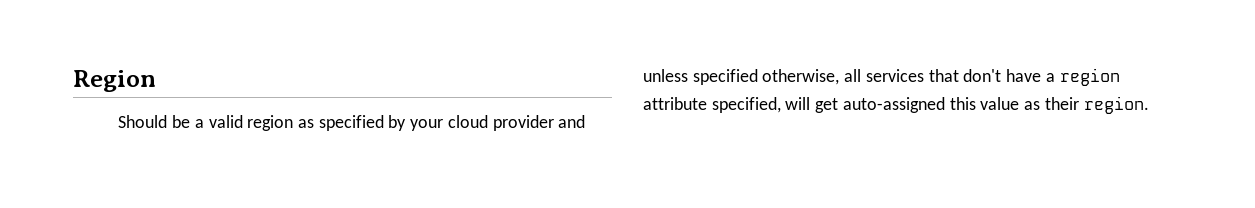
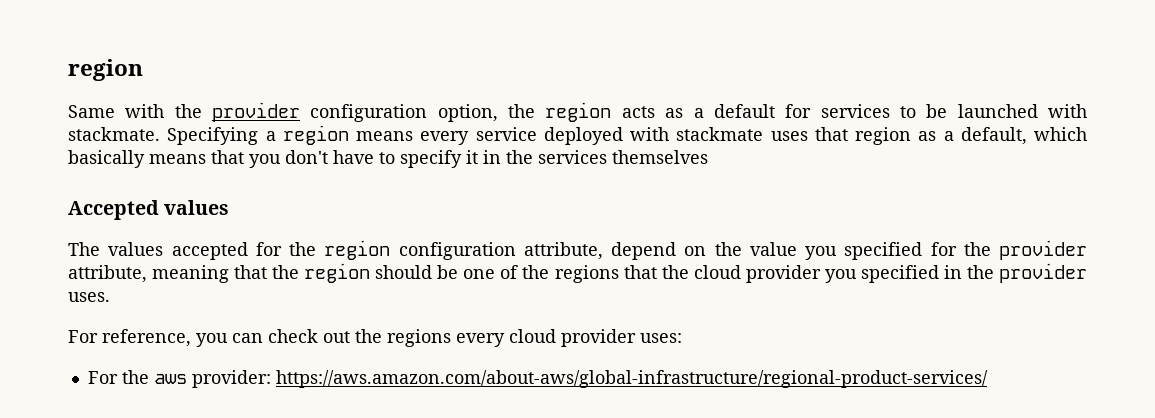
[73,70,156,92] [118,115,586,131] [643,68,1120,86] [643,96,1149,114] Region // Should be a valid region as specified by your cloud provider and unless specified otherwise, all services that don't have a region attribute specified, will get auto-assigned this value as their region. -> [68,59,143,81] [68,102,1088,122] [68,125,1087,145] [68,150,708,168] [68,200,230,220] [68,240,1087,260] [68,263,1087,283] [68,292,110,302] [68,329,682,347] [87,370,988,388] region // Same with the provider configuration option, the region acts as a default for services to be launched with stackmate. Specifying a region means every service deployed with stackmate uses that region as a default, which basically means that you don't have to specify it in the services themselves // Accepted values // The values accepted for the region configuration attribute, depend on the value you specified for the provider attribute, meaning that the region should be one of the regions that the cloud provider you specified in the provider uses. // For reference, you can check out the regions every cloud provider uses: // For the aws provider: https://aws.amazon.com/about-aws/global-infrastructure/regional-product-services/

